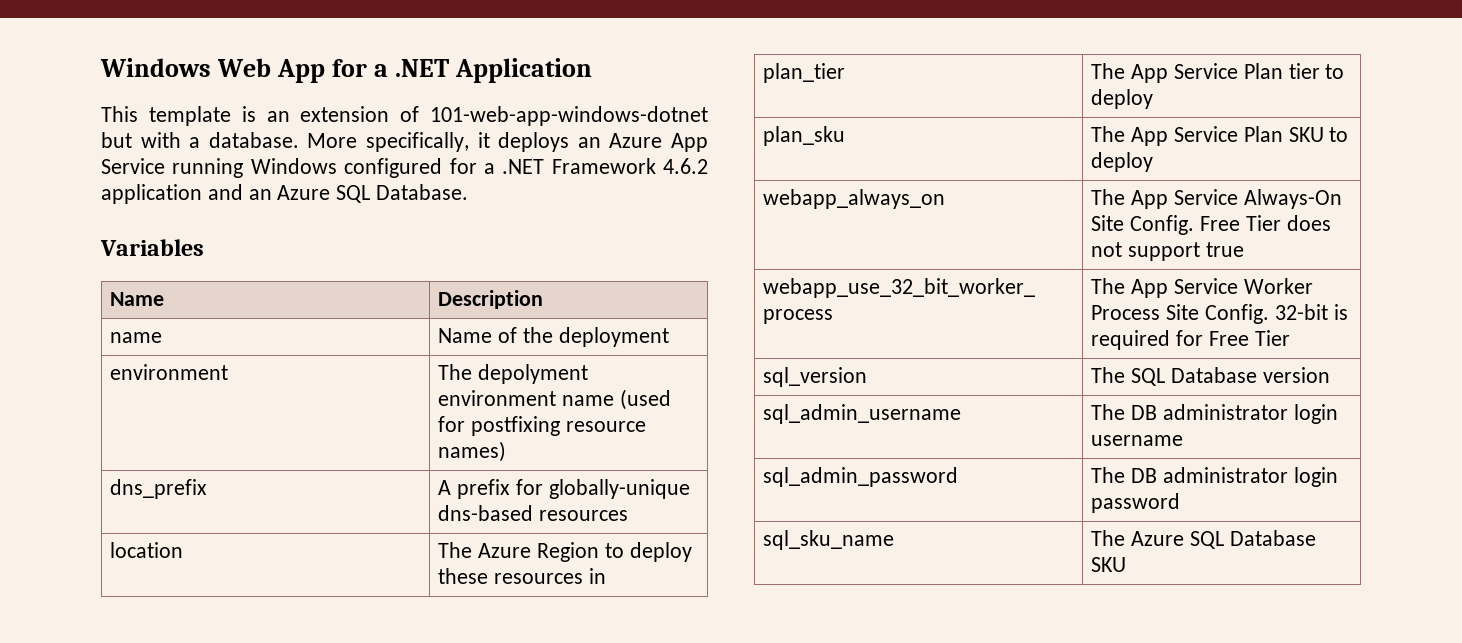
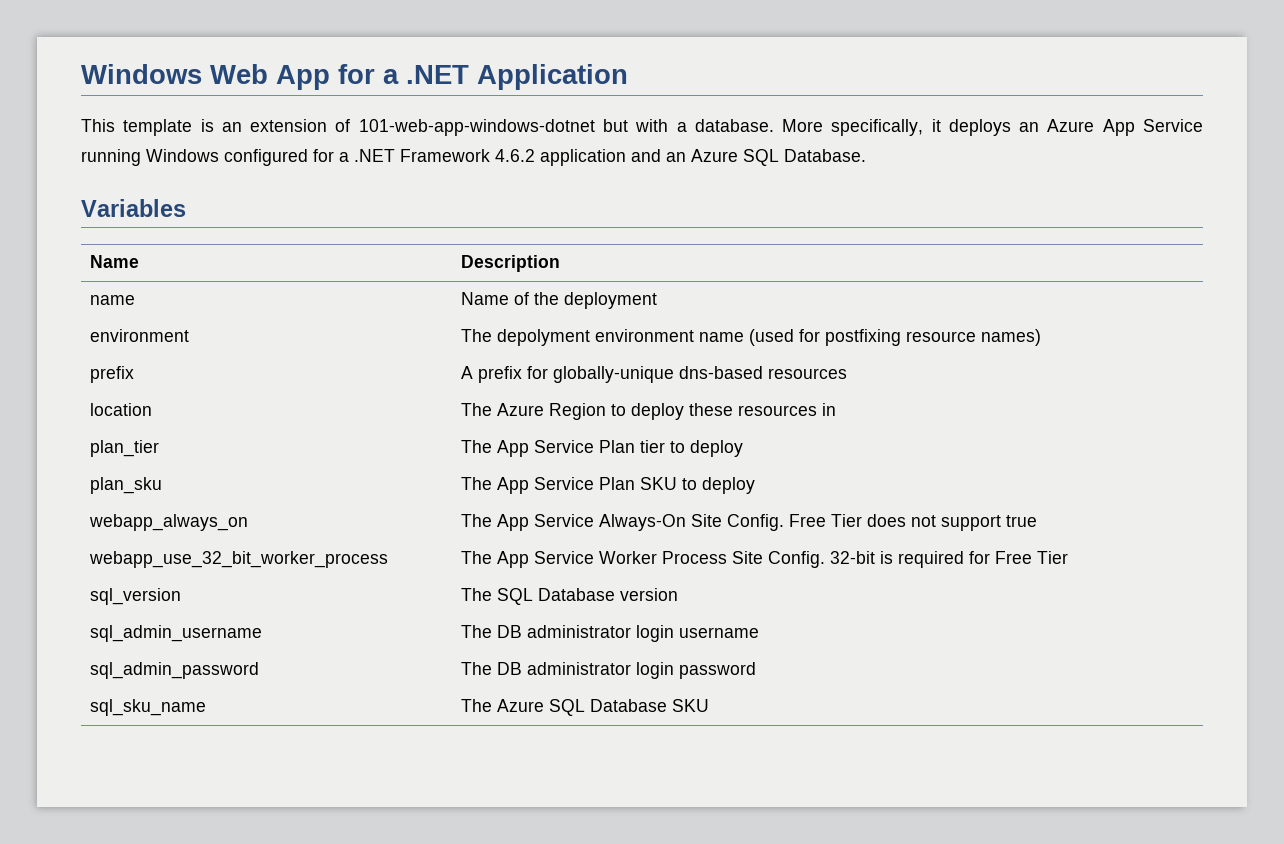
[110,479,208,499] dns_prefix -> [89,366,134,383] prefix

